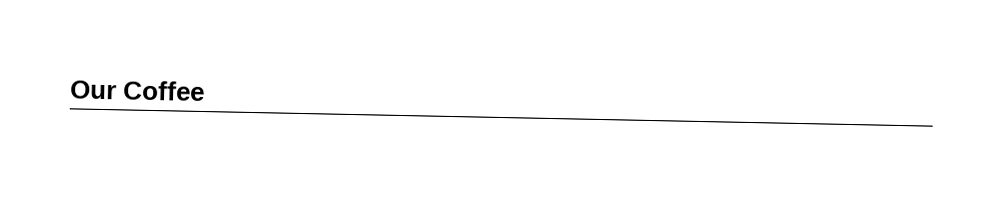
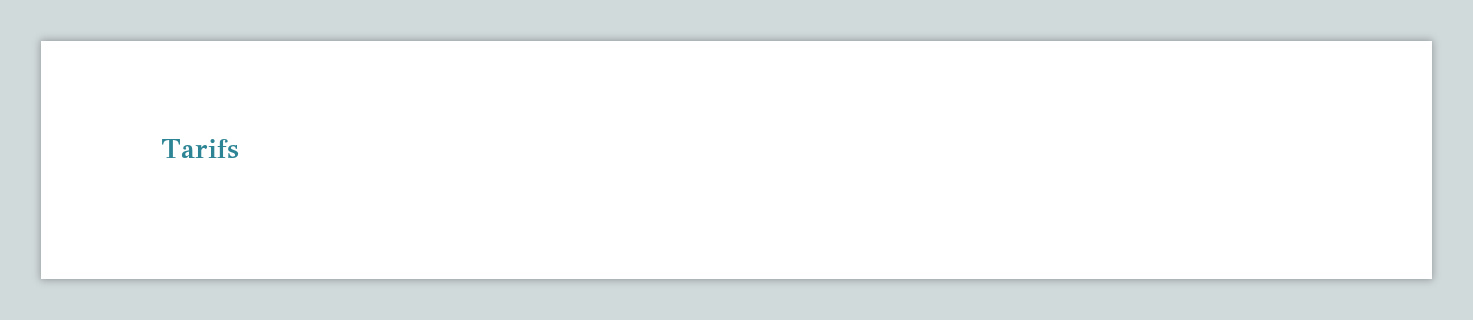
[69,80,206,102] Our Coffee -> [161,139,239,159] Tarifs

